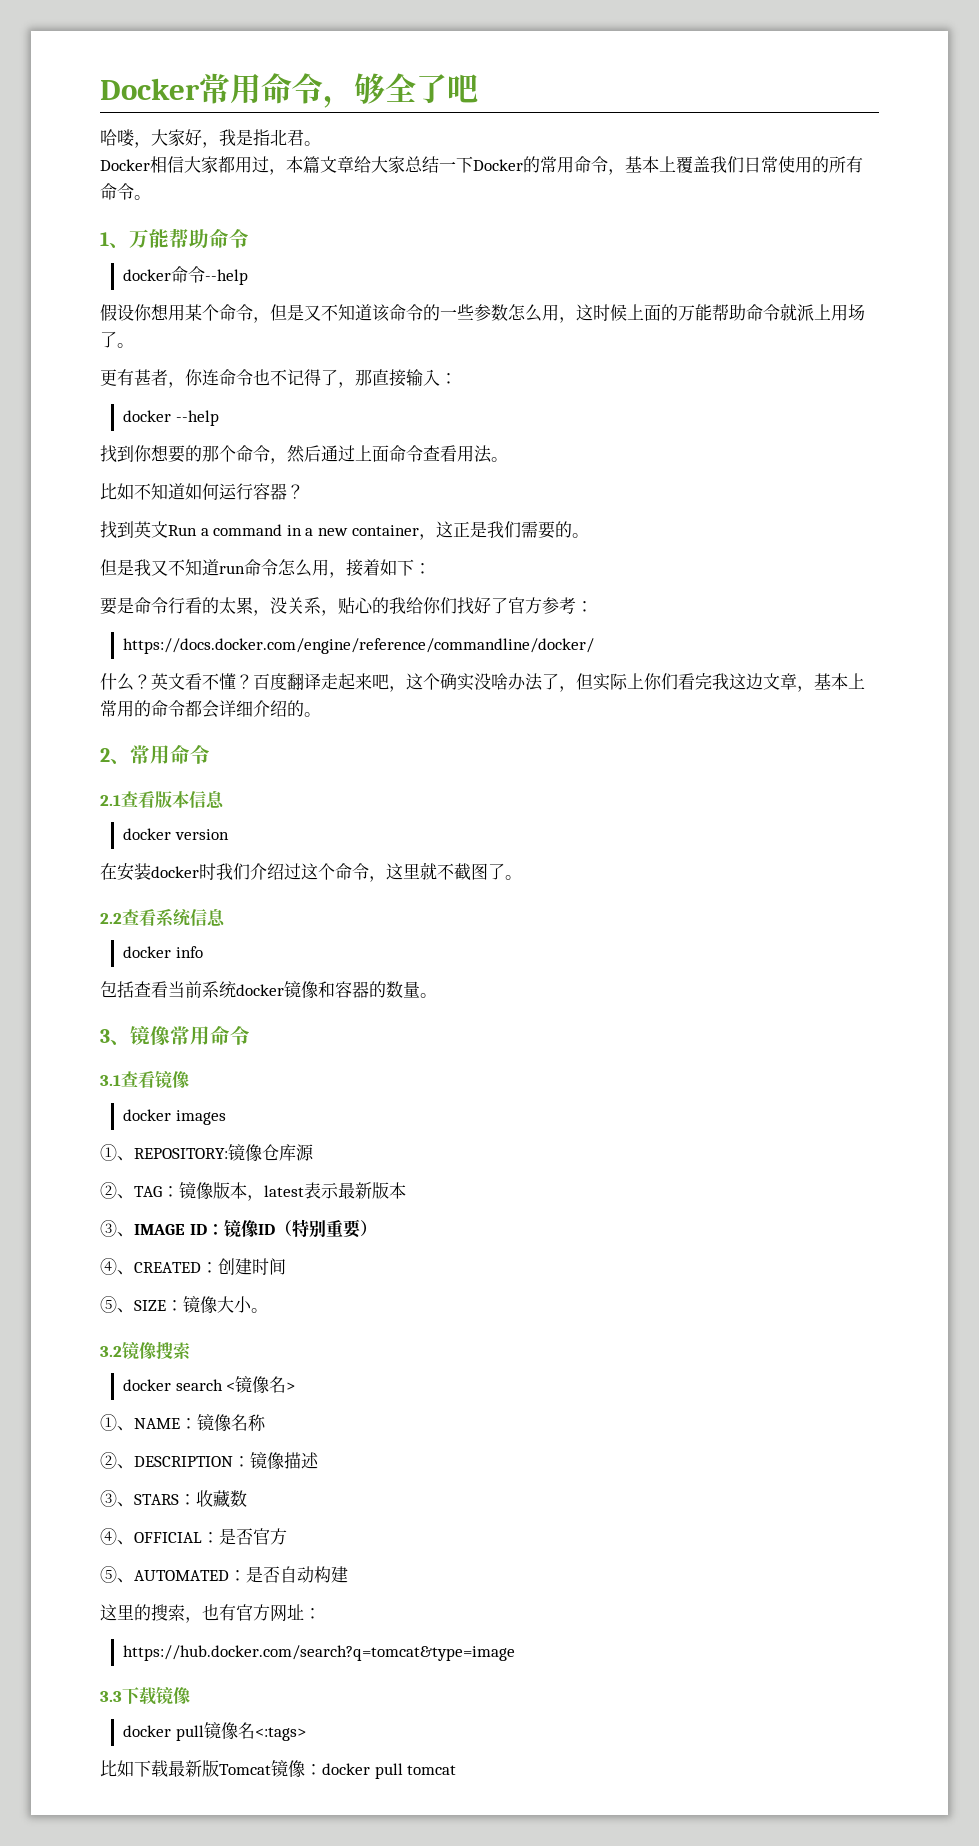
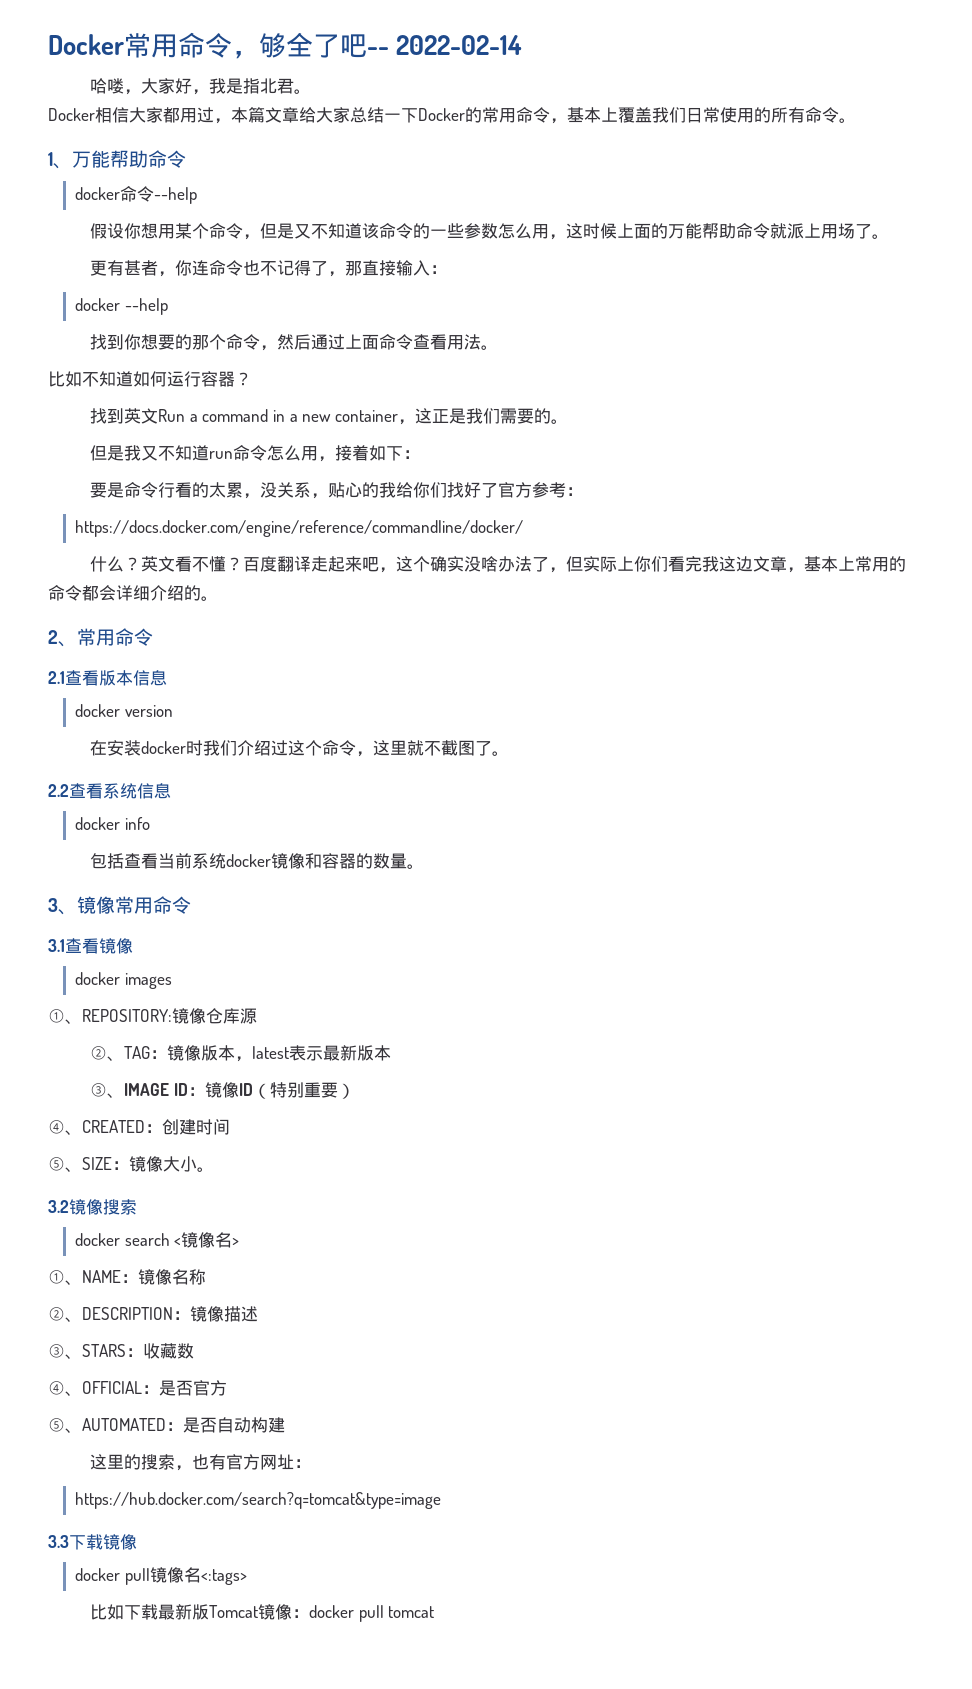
(478, 88) none -> [367,35,523,55] -- 2022-02-14

